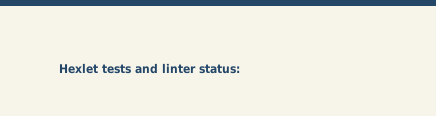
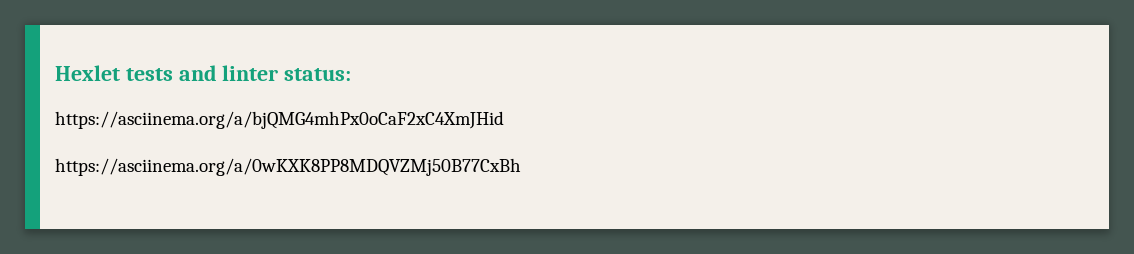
(240, 69) none -> [55,111,504,129] [55,158,521,176] // https://asciinema.org/a/bjQMG4mhPx0oCaF2xC4XmJHid // https://asciinema.org/a/0wKXK8PP8MDQVZMj50B77CxBh

